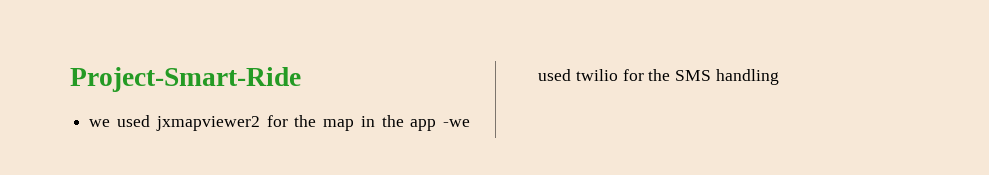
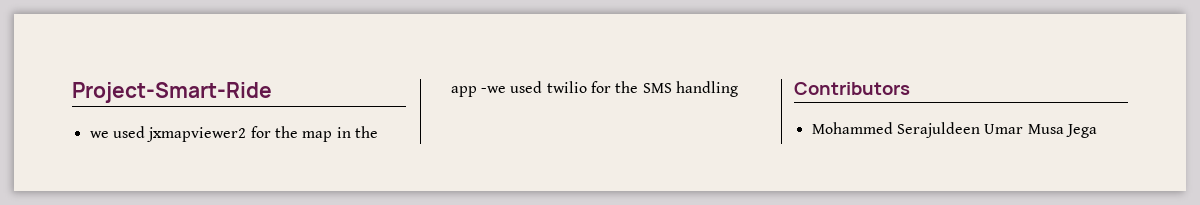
(779, 77) none -> [794,82,910,95] [811,122,1097,138] // Contributors // Mohammed Serajuldeen Umar Musa Jega

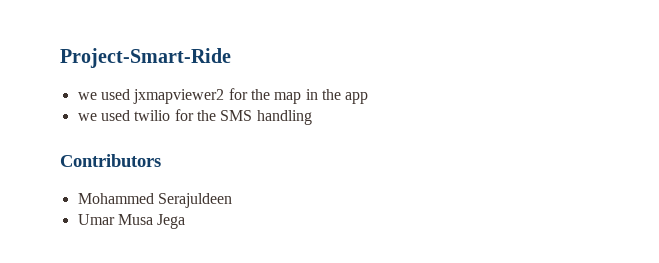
[480,86,506,93] -we -> [77,113,97,121] // we
(980, 130) none -> (232, 200) //

